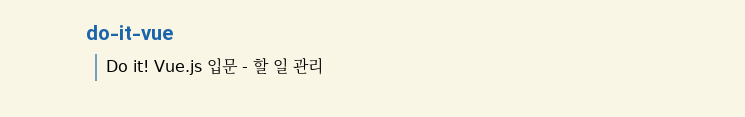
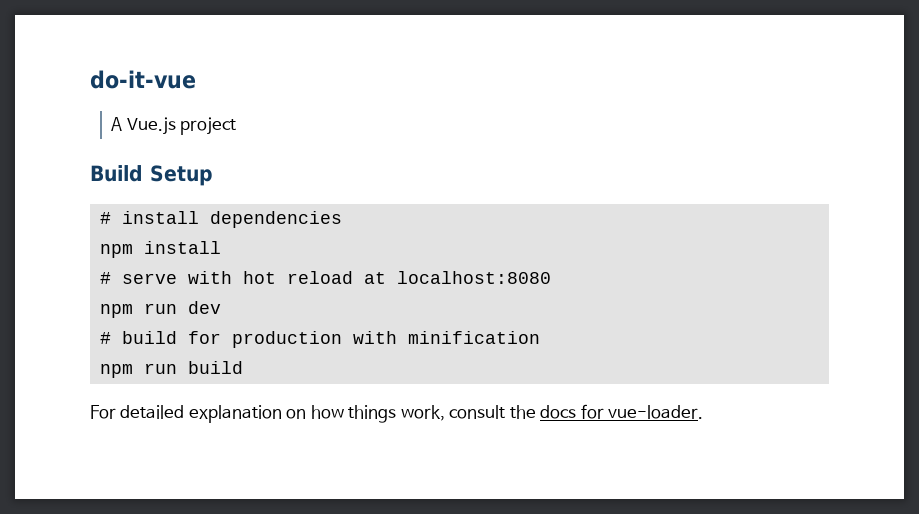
[105,57,323,75] Do it! Vue.js 입문 - 할 일 관리 -> [111,117,237,135] [90,165,213,186] [99,211,342,228] [99,241,221,258] [99,271,551,284] [99,301,221,318] [99,331,540,348] [99,361,243,378] [90,404,703,423] A Vue.js project // Build Setup // # install dependencies // npm install // # serve with hot reload at localhost:8080 // npm run dev // # build for production with minification // npm run build // For detailed explanation on how things work, consult the docs for vue-loader.

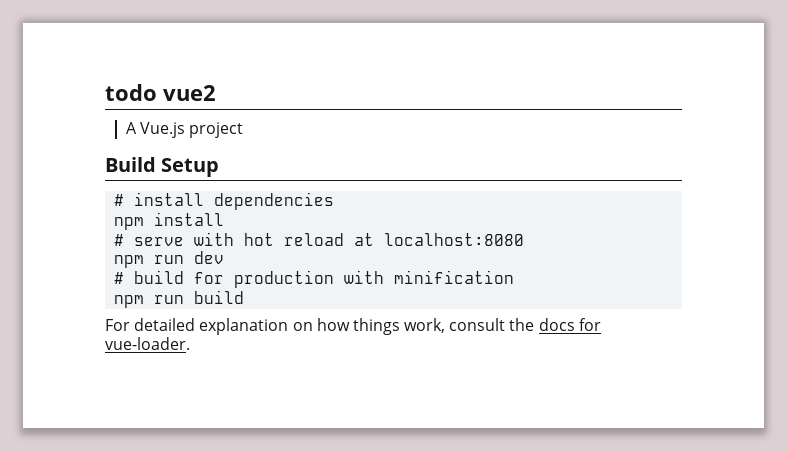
[90,70,196,89] do-it-vue -> [105,84,216,101] todo vue2

